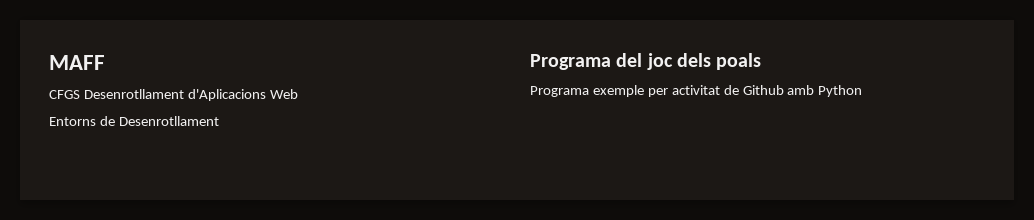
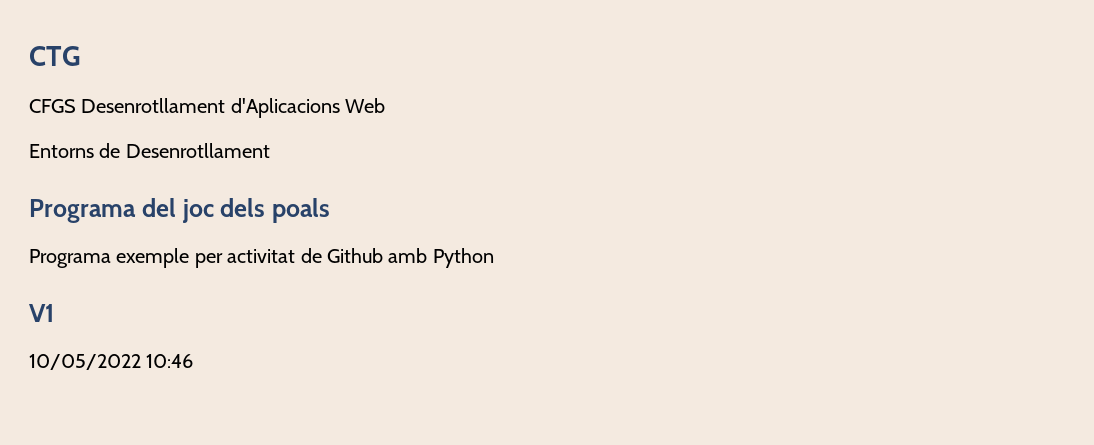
[49,55,105,70] MAFF -> [29,46,81,66] CTG
(863, 91) none -> [29,304,54,322] [29,354,194,370] // V1 // 10/05/2022 10:46

